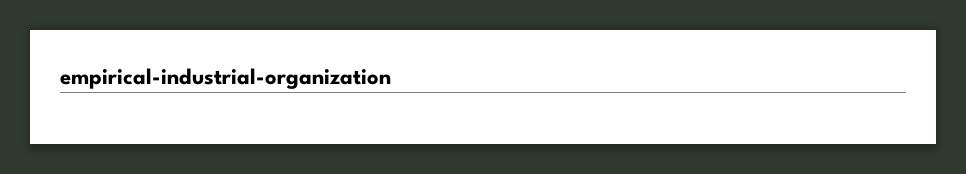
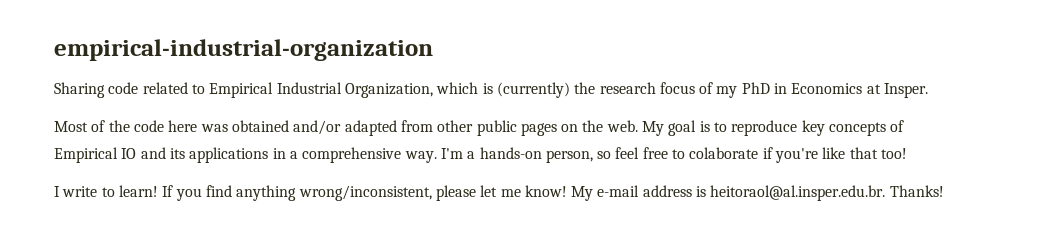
(391, 78) none -> [54,82,929,98] [54,120,905,136] [54,147,908,163] [54,185,944,201] // Sharing code related to Empirical Industrial Organization, which is (currently) the research focus of my PhD in Economics at Insper. // Most of the code here was obtained and/or adapted from other public pages on the web. My goal is to reproduce key concepts of Empirical IO and its applications in a comprehensive way. I'm a hands-on person, so feel free to colaborate if you're like that too! // I write to learn! If you find anything wrong/inconsistent, please let me know! My e-mail address is heitoraol@al.insper.edu.br. Thanks!

